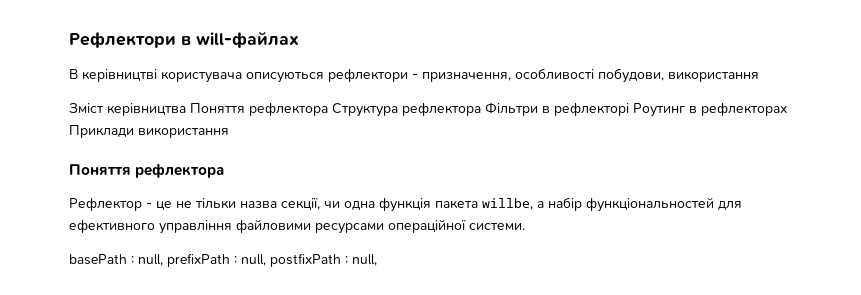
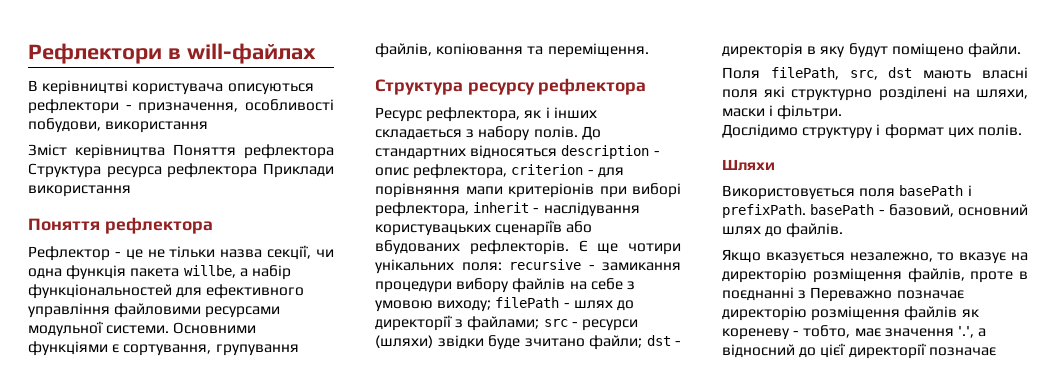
[402,102,787,117] рефлектора Фільтри в рефлекторі Роутинг в рефлекторах -> [106,163,258,178] ресурса рефлектора
[388,219,466,233] операційної -> [28,321,103,337] модульної
[69,253,377,267] // basePath : null, prefixPath : null, postfixPath : null, -> [173,322,257,334] [28,341,299,356] [375,43,649,58] [375,78,647,95] [375,107,597,122] [375,126,601,141] [375,145,660,160] [375,164,624,179] [375,183,681,198] [375,202,640,217] [375,220,593,236] [375,240,681,255] [375,259,681,274] [375,278,635,293] [375,297,634,312] [375,315,638,331] [375,335,681,350] [722,43,1021,58] [722,67,1028,80] [722,86,1028,101] [722,105,843,120] [722,124,1022,139] [722,159,775,171] [722,185,972,200] [722,204,1028,218] [722,223,844,238] [722,249,1028,264] [722,268,1028,283] [722,287,964,302] [722,306,980,321] [722,325,987,340] [722,343,996,359] Основними функціями є сортування, групування файлів, копіювання та переміщення. // Структура ресурсу рефлектора // Ресурс рефлектора, як і інших складається з набору полів. До стандартних відносяться description - опис рефлектора, criterion - для порівняння мапи критеріонів при виборі рефлектора, inherit - наслідування користувацьких сценаріїв або вбудованих рефлекторів. Є ще чотири унікальних поля: recursive - замикання процедури вибору файлів на себе з умовою виходу; filePath - шлях до директорії з файлами; src - ресурси (шляхи) звідки буде зчитано файли; dst - директорія в яку будут поміщено файли. // Поля filePath, src, dst мають власні поля які структурно розділені на шляхи, маски і фільтри. // Дослідимо структуру і формат цих полів. // Шляхи // Використовується поля basePath і prefixPath. basePath - базовий, основний шлях до файлів. // Якщо вказується незалежно, то вказує на директорію розміщення файлів, проте в поєднанні з Переважно позначає директорію розміщення файлів як кореневу - тобто, має значення '.', а відносний до цієї директорії позначає

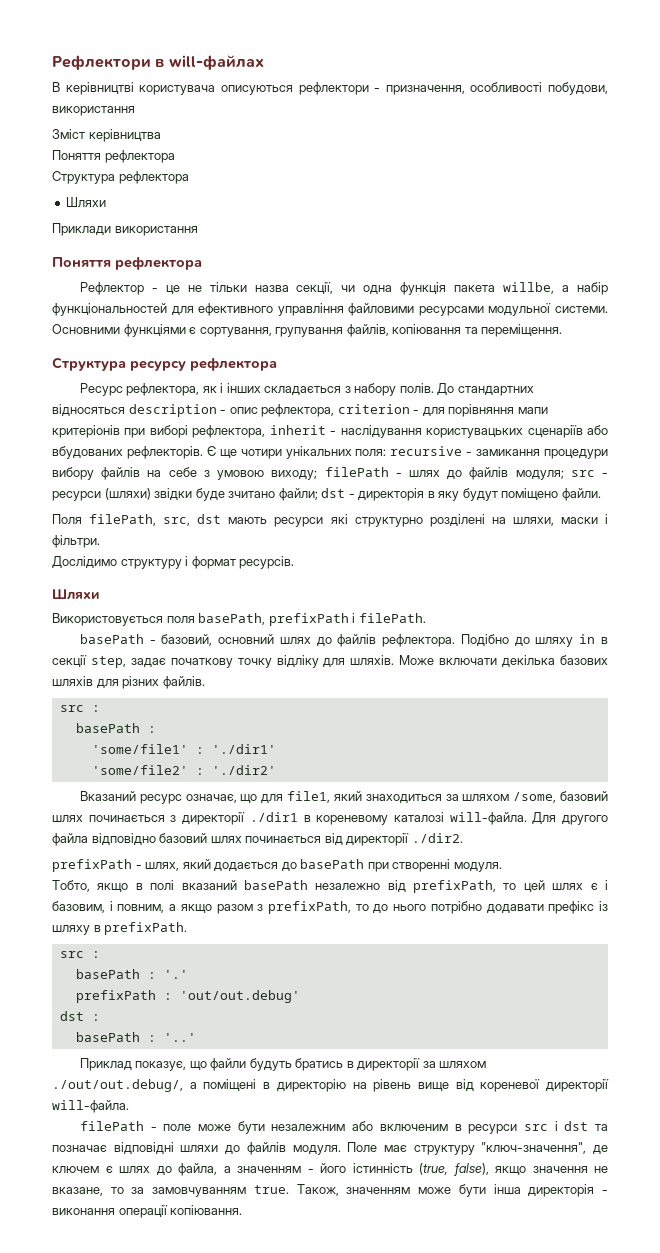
[173,144,334,159] [28,163,258,178] Поняття рефлектора Структура ресурса рефлектора -> [52,150,175,163] [52,171,189,184] [66,197,107,207] // Поняття рефлектора // Структура рефлектора // Шляхи //
[375,315,540,331] директорії з файлами; -> [469,467,564,480] файлів модуля;
[982,67,1028,79] [722,89,758,98] власні поля -> [274,517,324,527] ресурси
[947,124,1022,138] цих полів. -> [239,556,295,569] ресурсів.
[899,185,972,196] [722,204,806,218] basePath і prefixPath. -> [198,613,426,626] basePath, prefixPath i filePath. //
[786,223,844,238] [722,249,1028,264] [722,268,1028,283] [722,287,964,302] [722,306,980,321] [722,325,987,340] [722,343,996,359] файлів. // Якщо вказується незалежно, то вказує на директорію розміщення файлів, проте в поєднанні з Переважно позначає директорію розміщення файлів як кореневу - тобто, має значення '.', а відносний до цієї директорії позначає -> [337,634,608,647] [52,655,609,668] [52,676,205,689] [59,705,100,712] [75,723,156,733] [91,744,276,754] [91,765,276,775] [79,791,608,804] [52,812,608,825] [52,833,463,846] [52,859,502,872] [52,880,608,893] [52,901,608,914] [52,922,188,935] [59,951,100,958] [75,969,188,979] [75,990,300,1003] [59,1011,100,1021] [75,1032,196,1042] [79,1058,487,1071] [52,1079,609,1092] [52,1100,129,1113] [79,1121,609,1134] [52,1142,608,1155] [52,1163,608,1176] [52,1184,609,1197] [52,1205,243,1218] файлів рефлектора. Подібно до шляху in в секції step, задає початкову точку відліку для шляхів. Може включати декілька базових шляхів для різних файлів. // src : // basePath : // 'some/file1' : './dir1' // 'some/file2' : './dir2' // Вказаний ресурс означає, що для file1, який знаходиться за шляхом /some, базовий шлях починається з директорії ./dir1 в кореневому каталозі will-файла. Для другого файла відповідно базовий шлях починається від директорії ./dir2. // prefixPath - шлях, який додається до basePath при створенні модуля. // Тобто, якщо в полі вказаний basePath незалежно від prefixPath, то цей шлях є і базовим, і повним, а якщо разом з prefixPath, то до нього потрібно додавати префікс із шляху в prefixPath. // src : // basePath : '.' // prefixPath : 'out/out.debug' // dst : // basePath : '..' // Приклад показує, що файли будуть братись в директорії за шляхом ./out/out.debug/, а поміщені в директорію на рівень вище від кореневої директорії will-файла. // filePath - поле може бути незалежним або включеним в ресурси src i dst та позначає відповідні шляхи до файлів модуля. Поле має структуру "ключ-значення", де ключем є шлях до файла, а значенням - його істинність (true, false), якщо значення не вказане, то за замовчуванням true. Також, значенням може бути інша директорія - виконання операції копіювання.

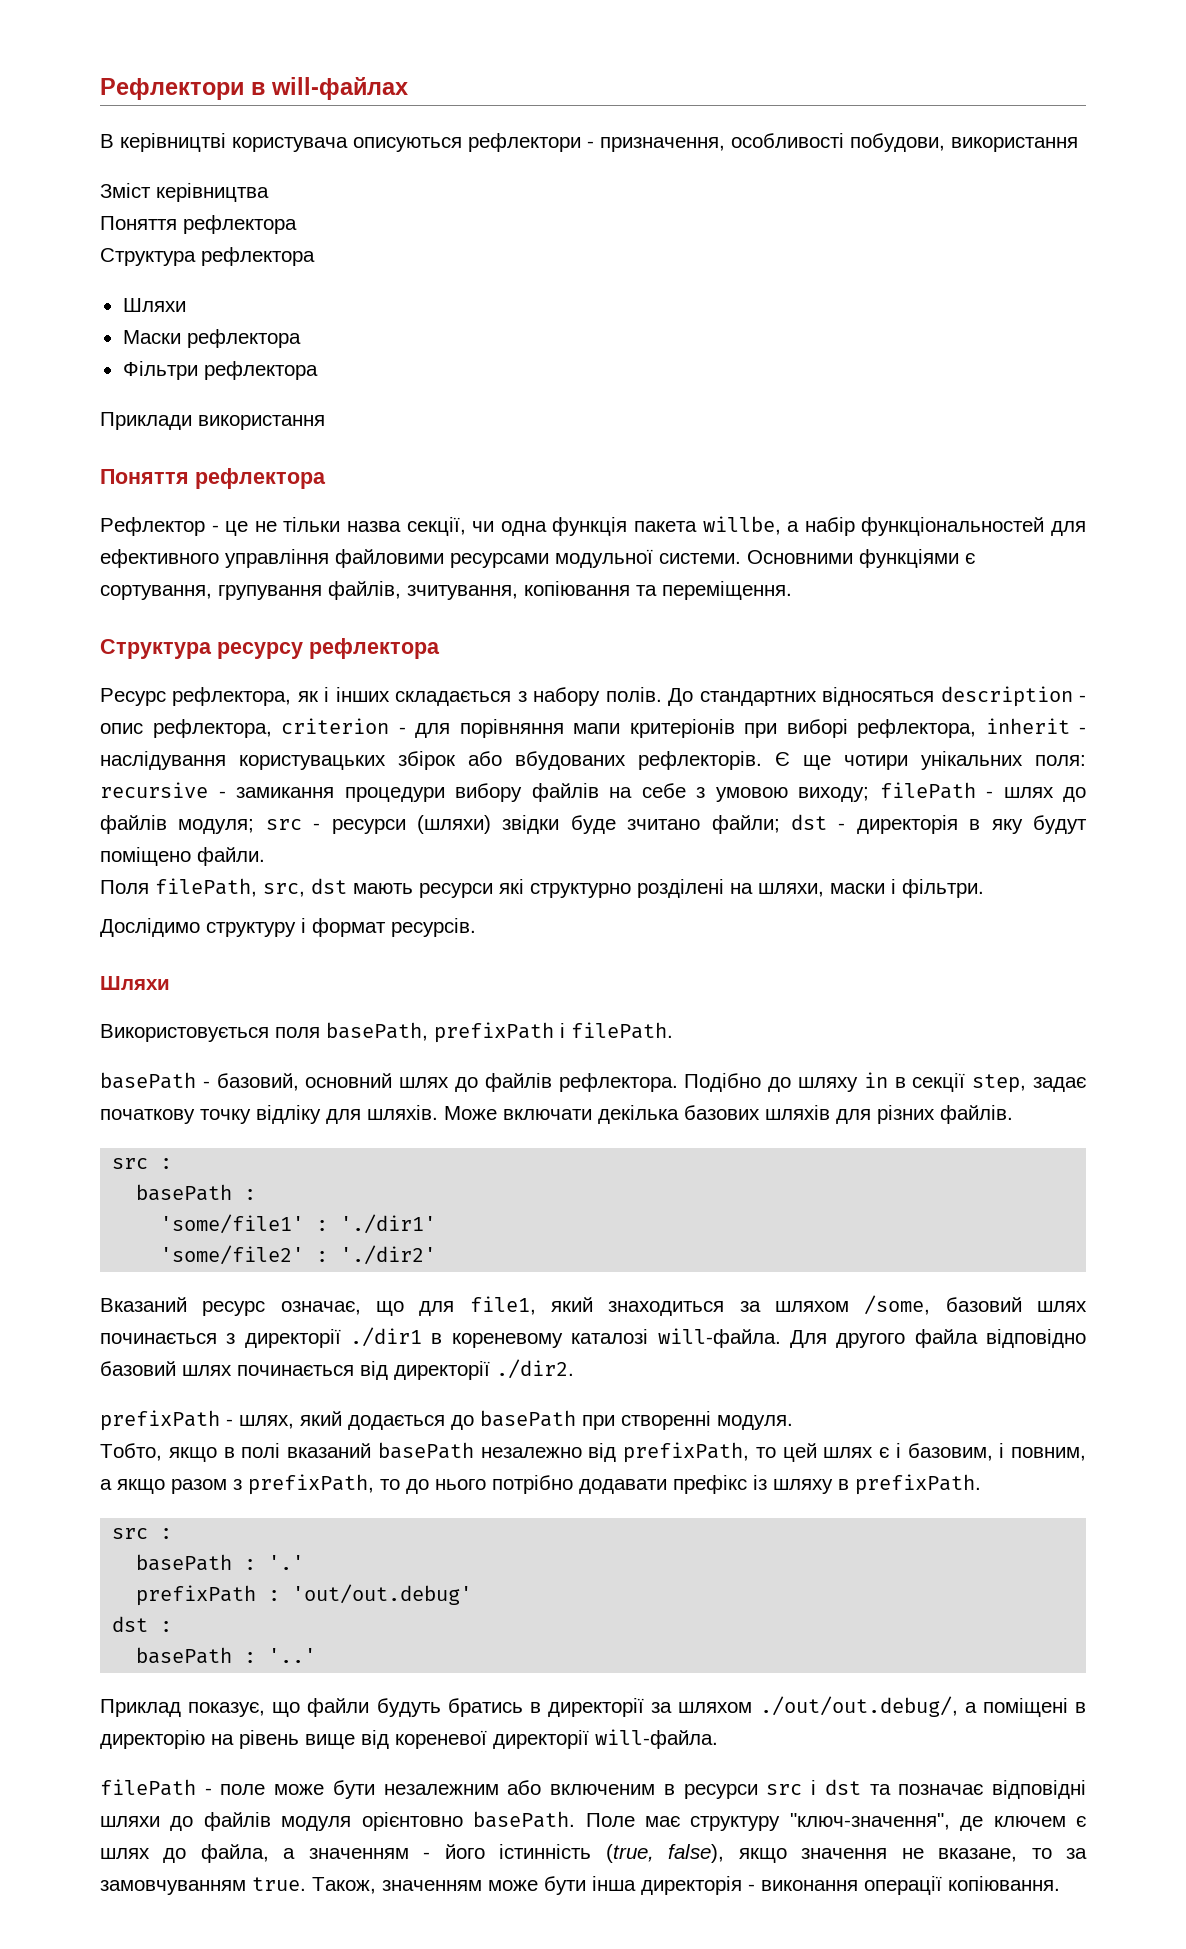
(107, 202) none -> [122,329,301,348] [122,361,318,380] // Маски рефлектора // Фільтри рефлектора
(389, 330) none -> [407,585,518,600] зчитування,
[527,425,583,438] сценаріїв -> [398,751,456,770] збірок
[292,1145,341,1155] модуля. -> [281,1811,576,1831] модуля орієнтовно basePath.

